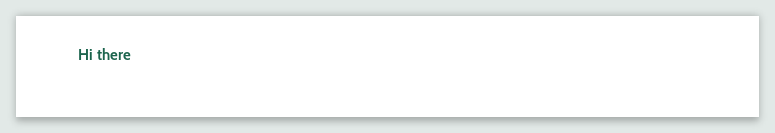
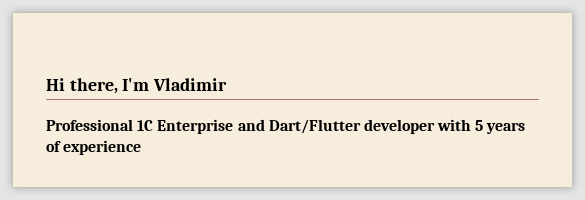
[97,48,132,60] there -> [69,78,228,94] [46,119,526,134] [46,140,142,155] there, I'm Vladimir // Professional 1C Enterprise and Dart/Flutter developer with 5 years of experience

